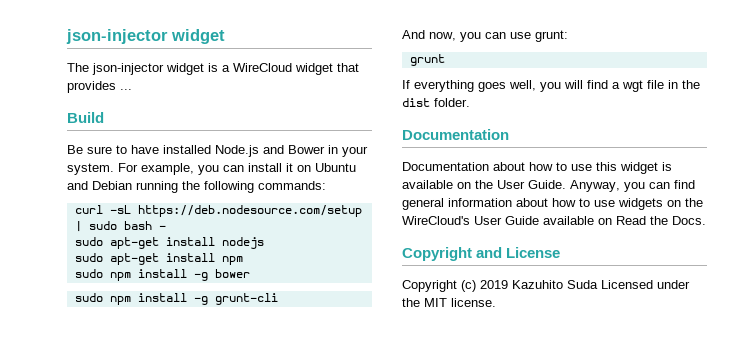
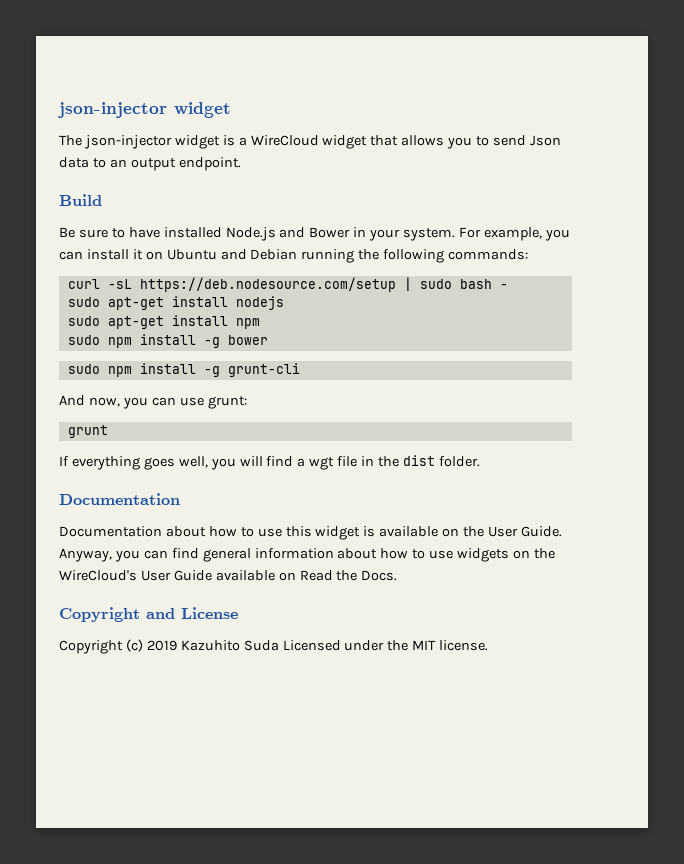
[67,81,132,93] provides ... -> [401,135,561,149] [59,157,241,171] allows you to send Json data to an output endpoint.

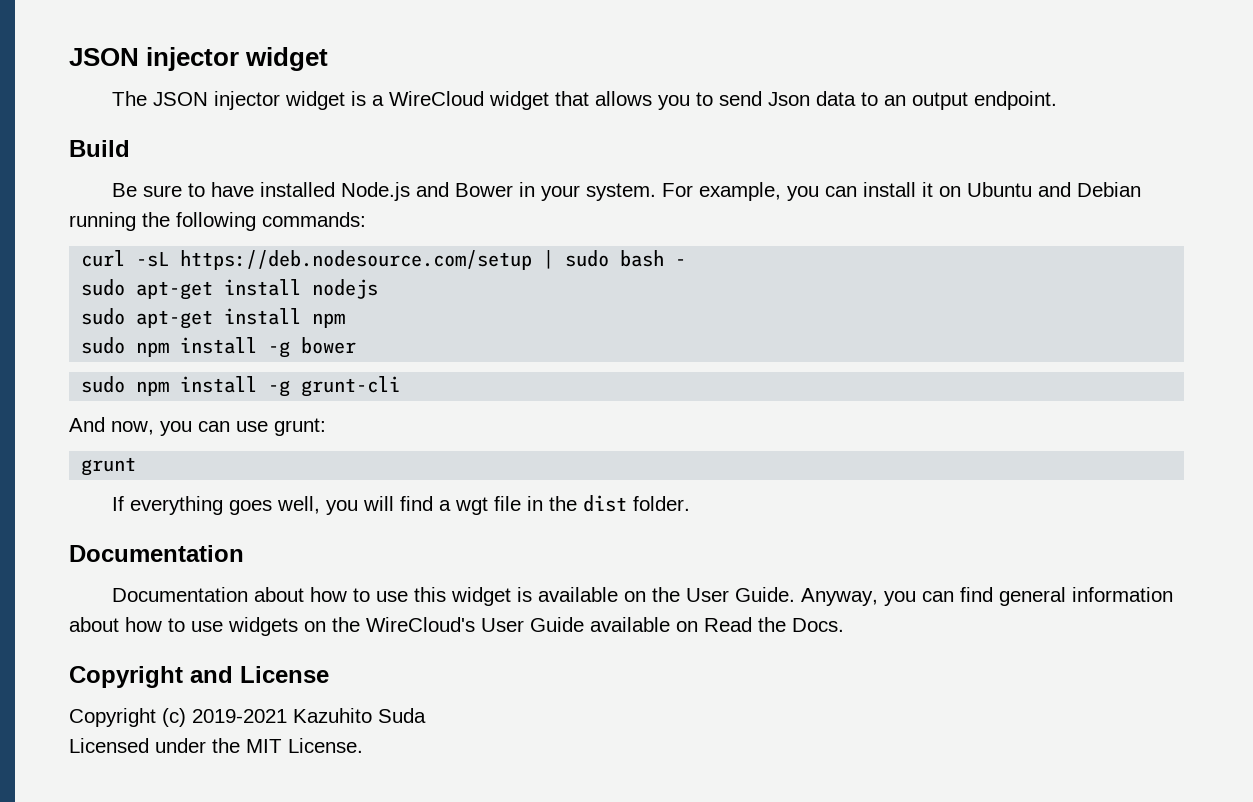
[58,102,167,118] json-injector -> [69,47,240,71] JSON injector
[83,135,172,149] json-injector -> [153,91,281,110] JSON injector
[146,640,177,651] 2019 -> [192,709,287,723] 2019-2021
(279, 645) none -> (426, 715) //
[439,640,489,651] license. -> [288,738,363,753] License.

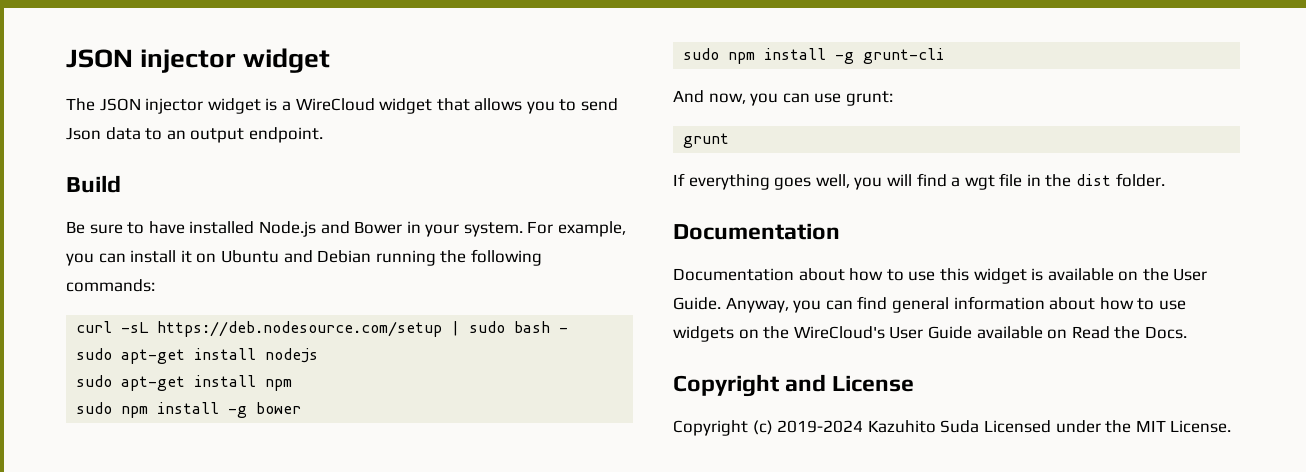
[192,709,287,723] 2019-2021 -> [777,420,864,433] 2019-2024
(426, 715) // -> (980, 426) none

